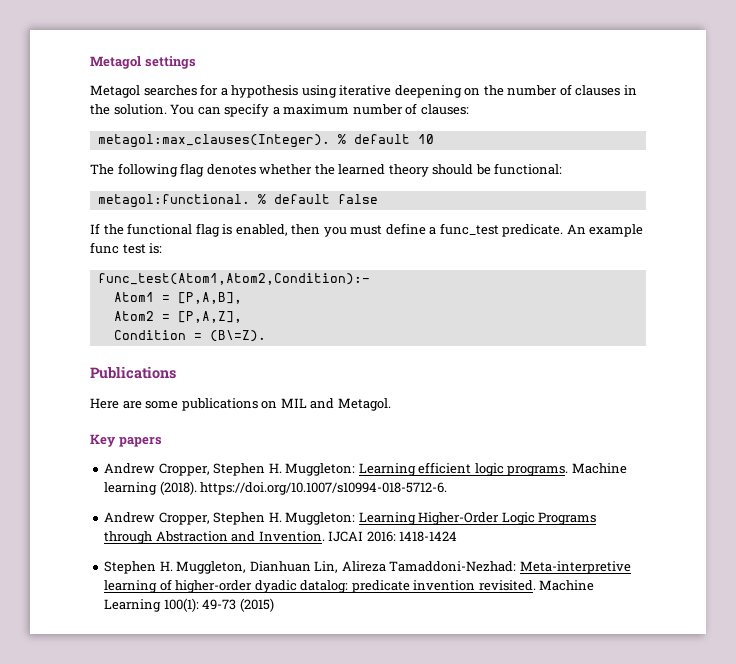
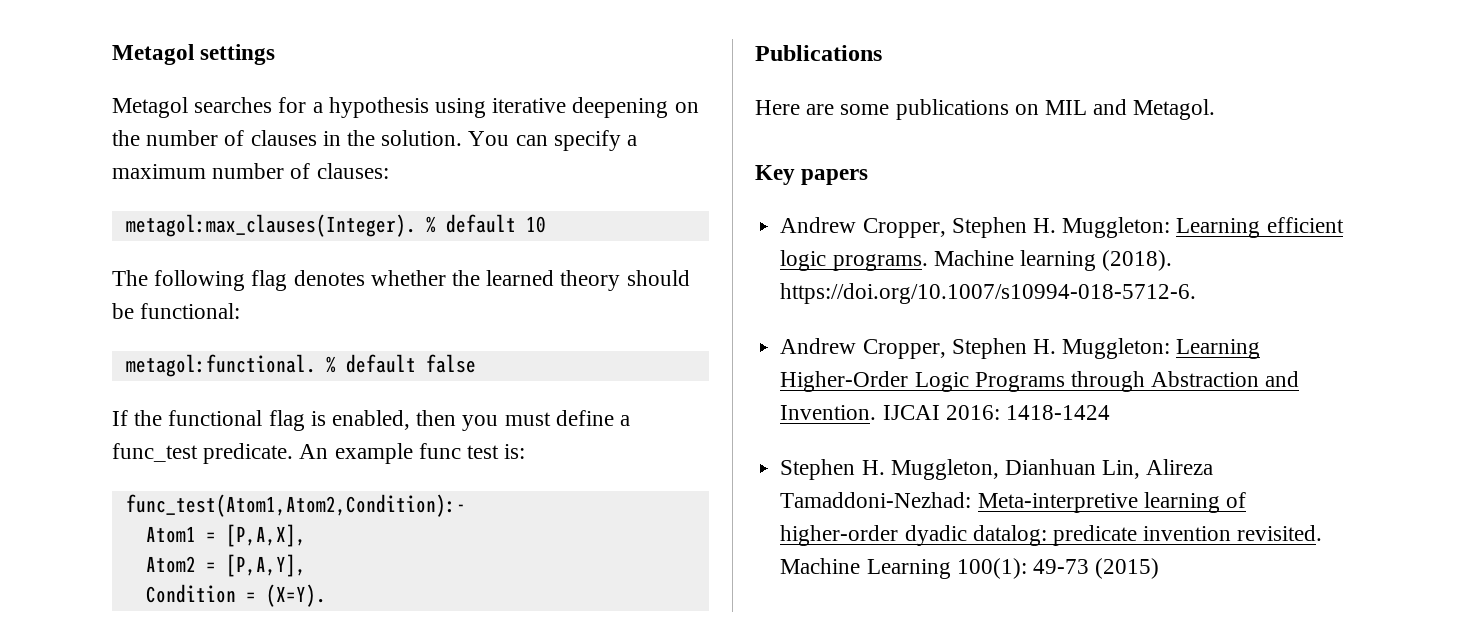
[177,292,242,304] [P,A,B], -> [225,524,306,547] [P,A,X],
[177,311,242,323] [P,A,Z], -> [225,554,306,577] [P,A,Y],
[209,330,266,342] (B\=Z). -> [265,584,326,607] (X=Y).

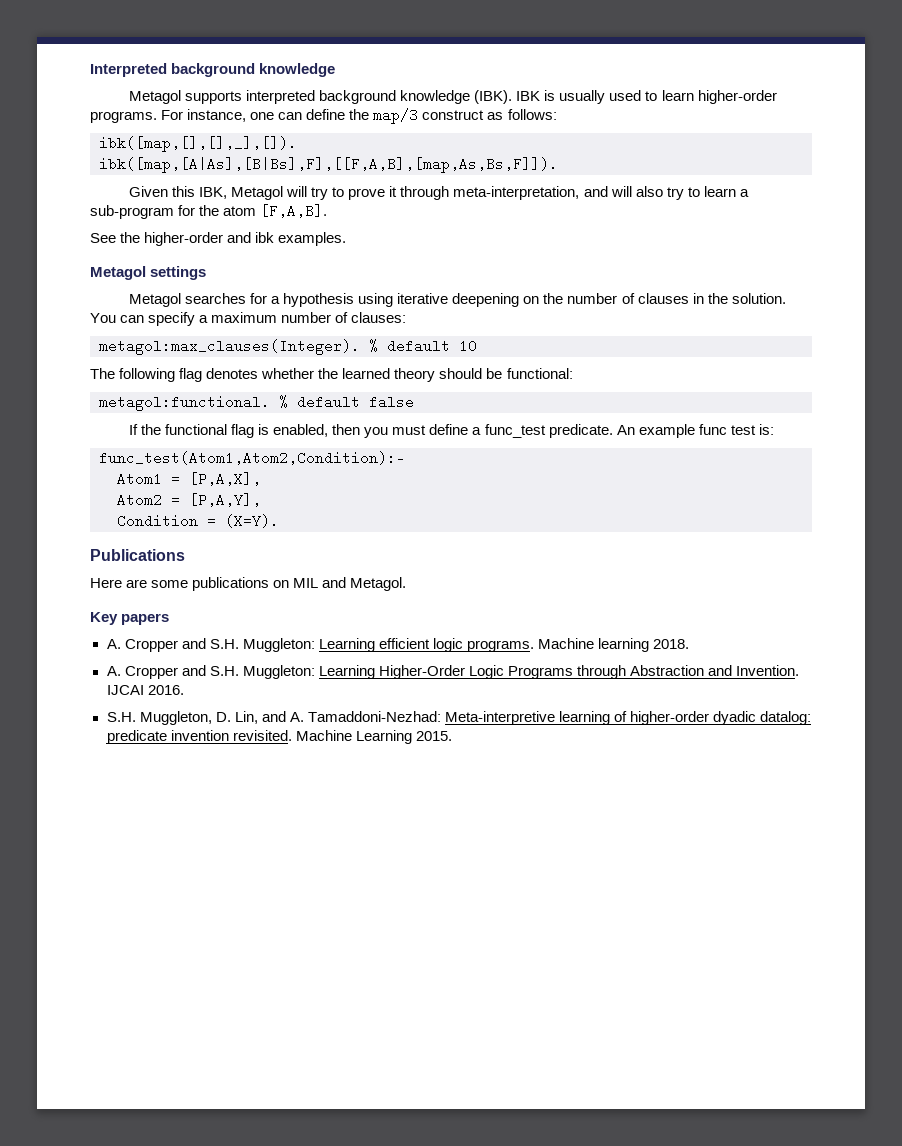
(112, 54) none -> [90,63,336,77] [128,90,777,104] [90,108,557,124] [99,136,297,152] [99,157,558,173] [128,186,749,200] [90,204,328,219] [90,232,347,246] Interpreted background knowledge // Metagol supports interpreted background knowledge (IBK). IBK is usually used to learn higher-order programs. For instance, one can define the map/3 construct as follows: // ibk([map,[],[],_],[]). // ibk([map,[A|As],[B|Bs],F],[[F,A,B],[map,As,Bs,F]]). // Given this IBK, Metagol will try to prove it through meta-interpretation, and will also try to learn a sub-program for the atom [F,A,B]. // See the higher-order and ibk examples. //
[780,217,1056,238] Andrew Cropper, Stephen H. -> [106,638,239,652] A. Cropper and S.H.
[1102,250,1173,271] [780,283,1197,304] [780,338,1056,359] (2018). https://doi.org/10.1007/s10994-018-5712-6. // Andrew Cropper, Stephen H. -> [653,639,690,649] [106,665,239,679] 2018. // A. Cropper and S.H.
[945,405,1110,420] [780,459,1214,480] 2016: 1418-1424 // Stephen H. Muggleton, Dianhuan Lin, Alireza -> [147,685,184,695] [106,711,304,725] 2016. // S.H. Muggleton, D. Lin, and A.
[956,558,1160,579] 100(1): 49-73 (2015) -> [415,731,452,741] 2015.

